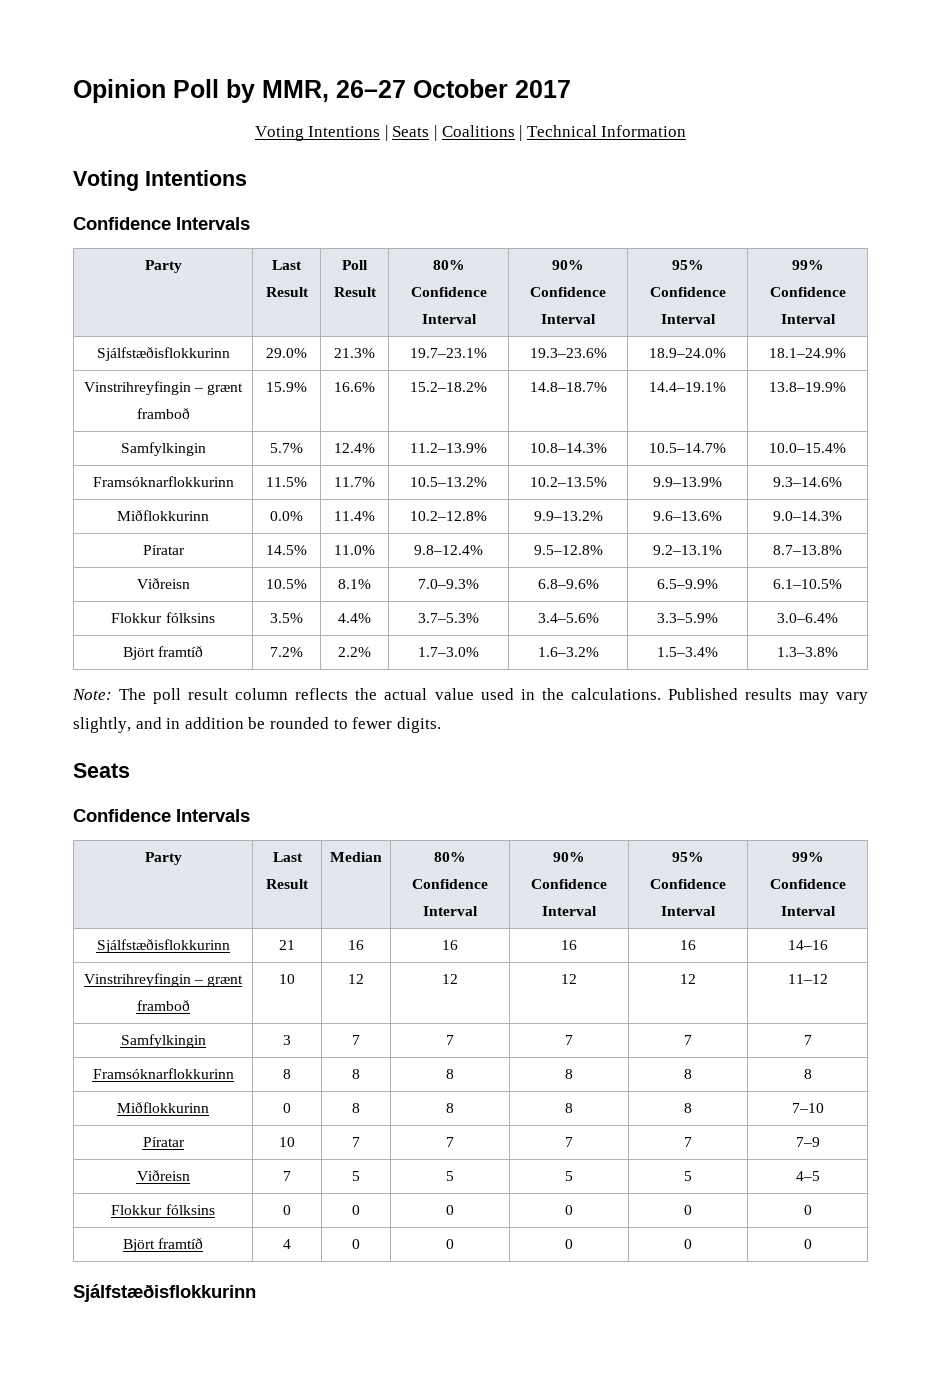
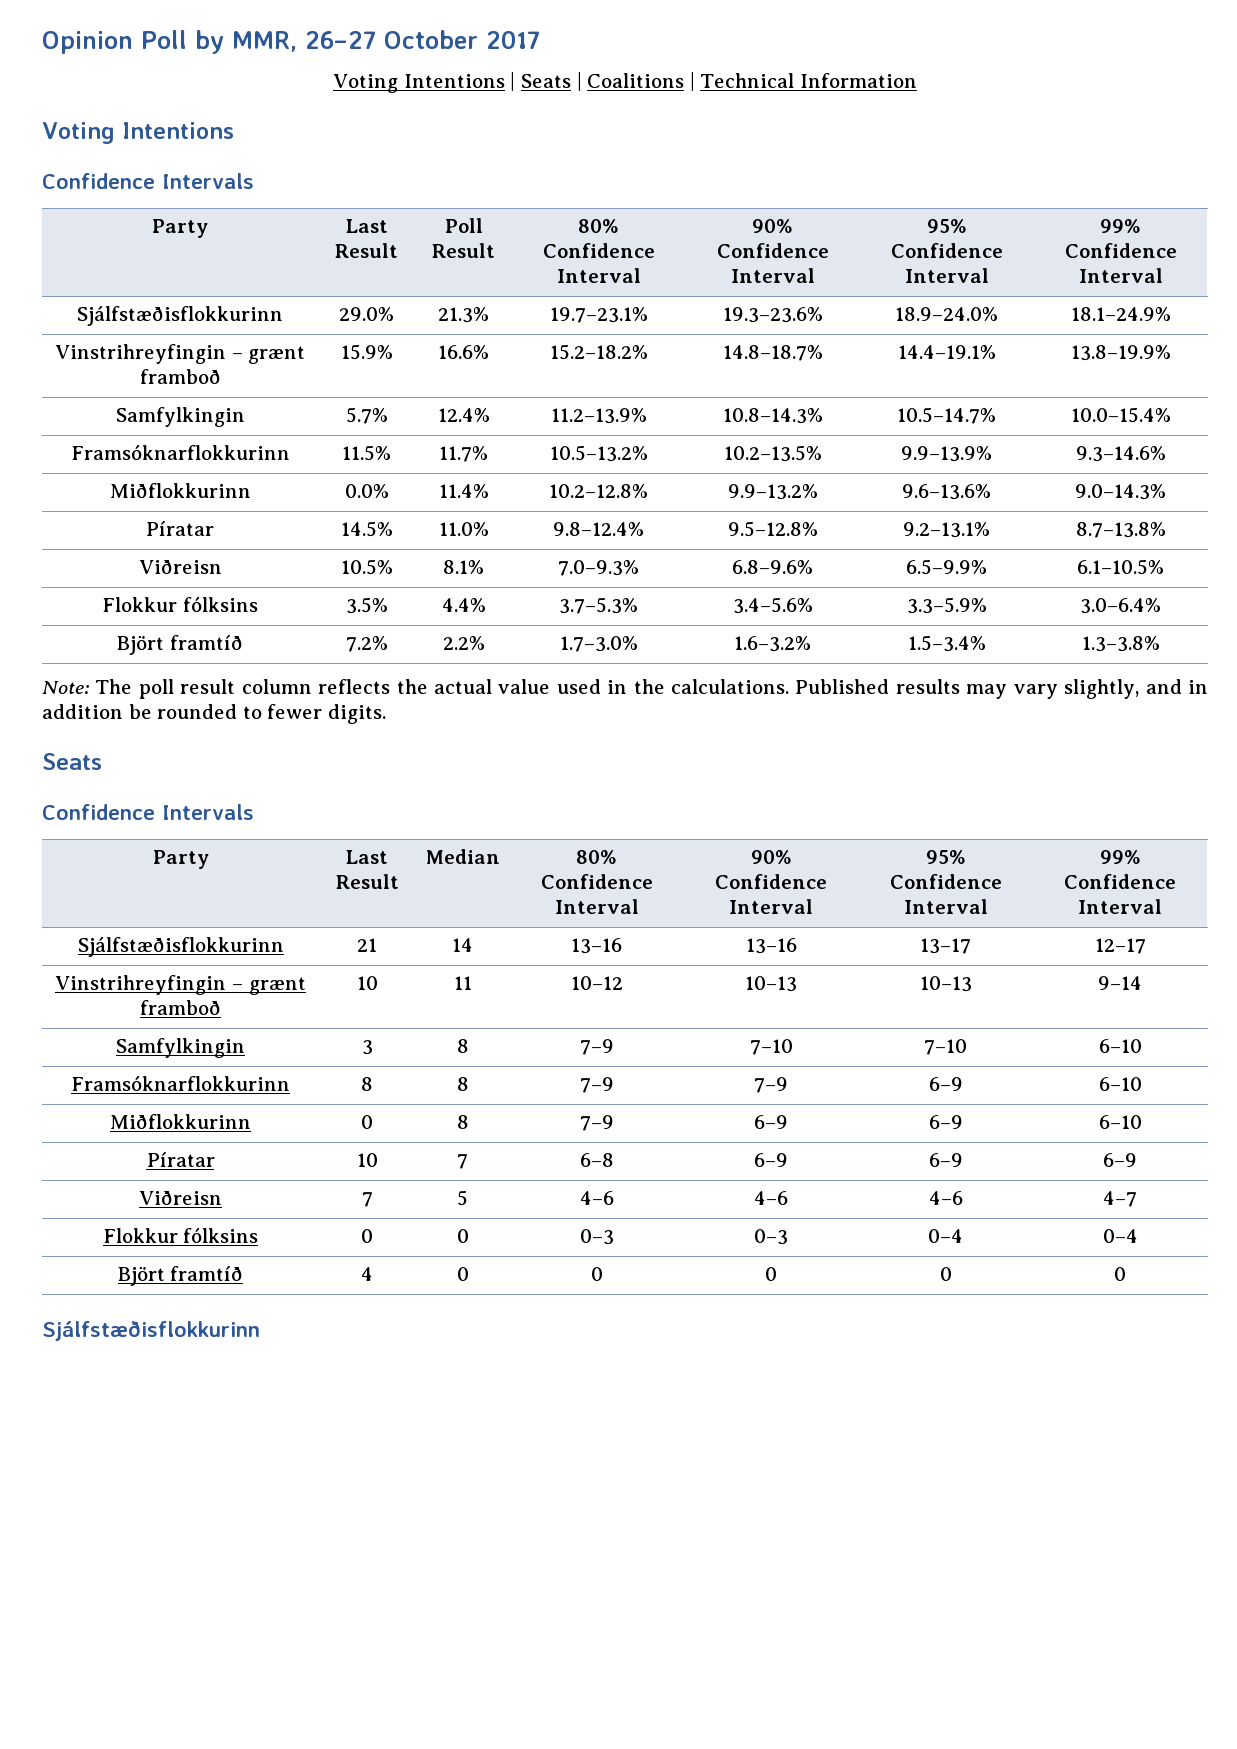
[348,940,364,950] [442,940,458,950] [561,940,577,950] [680,940,696,950] [787,940,828,950] 16 | 16 | 16 | 16 | 14–16 -> [452,938,473,952] [571,938,622,954] [745,938,797,954] [920,938,971,954] [1094,938,1146,954] 14 | 13–16 | 13–16 | 13–17 | 12–17
[348,974,364,984] [442,974,458,984] [561,974,577,984] [680,974,696,984] [787,974,828,984] [120,1034,206,1048] [283,1035,291,1045] [352,1035,360,1045] [446,1035,454,1045] [565,1035,573,1045] [684,1035,692,1045] [803,1035,812,1045] 12 | 12 | 12 | 12 | 11–12 // Samfylkingin | 3 | 7 | 7 | 7 | 7 | 7 -> [453,976,472,990] [570,976,623,990] [745,976,797,992] [919,976,972,992] [1098,976,1142,990] [116,1038,245,1058] [361,1040,373,1055] [456,1039,469,1053] [579,1039,614,1055] [749,1039,793,1055] [924,1039,967,1055] [1098,1039,1142,1053] 11 | 10–12 | 10–13 | 10–13 | 9–14 // Samfylkingin | 3 | 8 | 7–9 | 7–10 | 7–10 | 6–10
[446,1069,454,1079] [565,1069,573,1079] [684,1069,692,1079] [803,1069,812,1079] 8 | 8 | 8 | 8 -> [579,1077,614,1093] [754,1077,788,1093] [928,1077,963,1091] [1098,1077,1142,1091] 7–9 | 7–9 | 6–9 | 6–10
[446,1103,454,1113] [565,1103,573,1113] [684,1103,692,1113] [791,1103,824,1113] 8 | 8 | 8 | 7–10 -> [579,1115,614,1131] [754,1115,788,1129] [928,1115,963,1129] [1098,1115,1142,1129] 7–9 | 6–9 | 6–9 | 6–10
[446,1137,454,1147] [565,1137,573,1147] [684,1137,692,1147] [795,1137,820,1147] 7 | 7 | 7 | 7–9 -> [579,1153,614,1167] [754,1153,788,1167] [928,1153,963,1167] [1103,1153,1137,1167] 6–8 | 6–9 | 6–9 | 6–9
[446,1171,454,1181] [565,1171,573,1181] [684,1171,692,1181] [795,1171,820,1181] 5 | 5 | 5 | 4–5 -> [579,1191,614,1205] [754,1191,788,1205] [928,1191,963,1205] [1103,1191,1137,1207] 4–6 | 4–6 | 4–6 | 4–7
[446,1205,454,1215] [565,1205,573,1215] [684,1205,692,1215] [803,1205,812,1215] 0 | 0 | 0 | 0 -> [579,1229,614,1245] [754,1229,788,1245] [928,1229,963,1243] [1102,1229,1138,1243] 0–3 | 0–3 | 0–4 | 0–4

